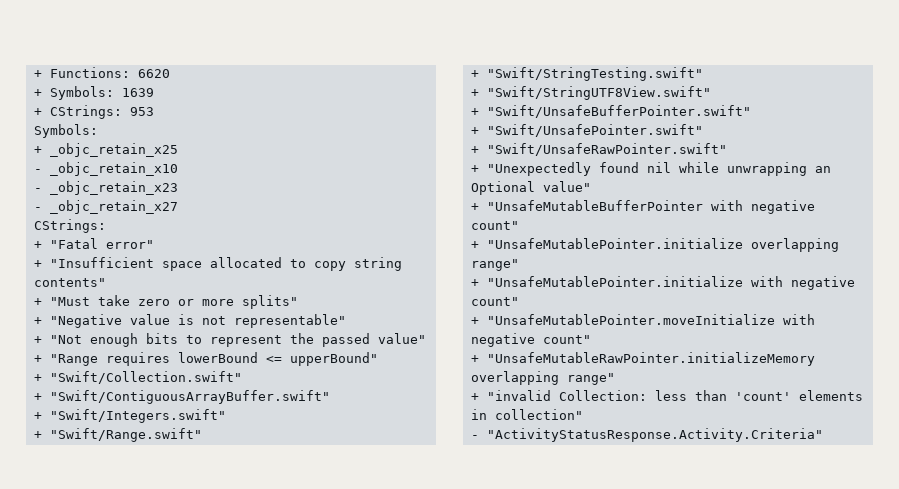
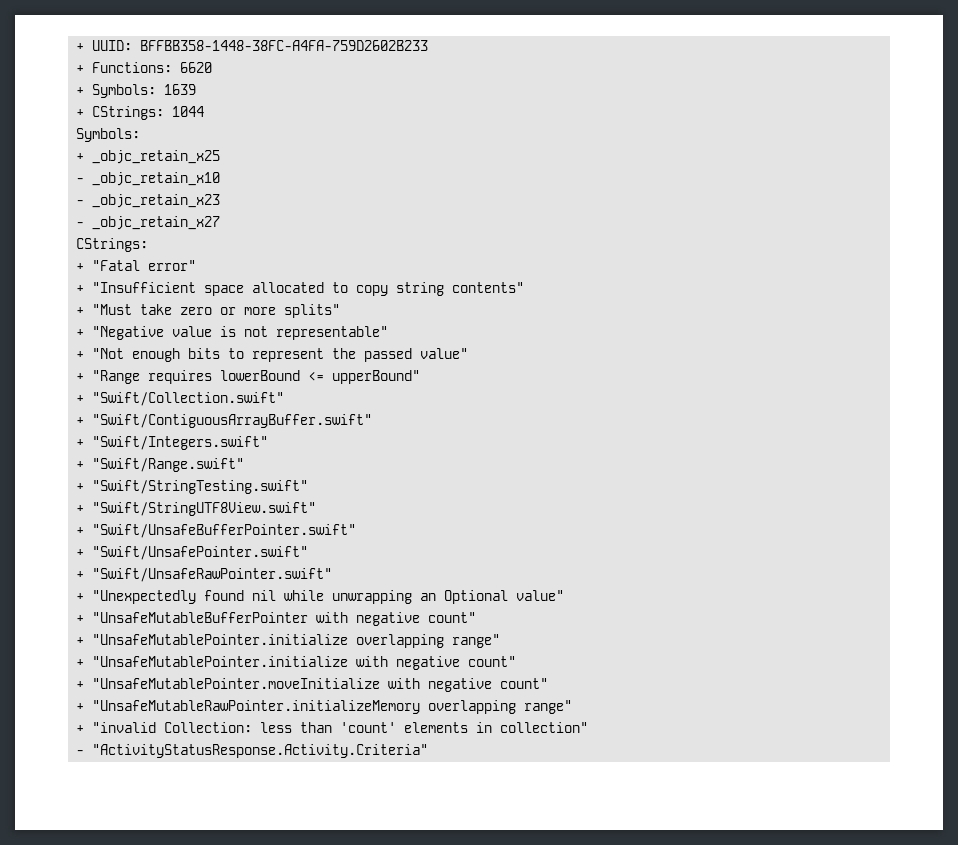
[33,70,42,78] + -> [76,40,429,51] [76,65,85,73] + UUID: BFFBB358-1448-38FC-A4FA-759D2602B233 // +
[129,107,154,116] 953 -> [172,106,205,117] 1044

